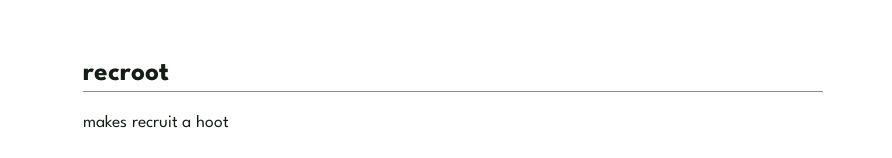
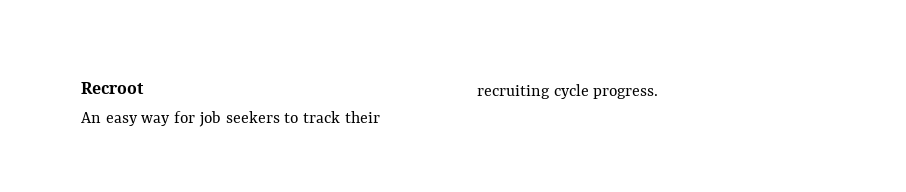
[83,64,169,81] [83,114,230,128] recroot // makes recruit a hoot -> [81,82,144,94] [81,111,380,127] [477,84,659,99] Recroot // An easy way for job seekers to track their recruiting cycle progress.

